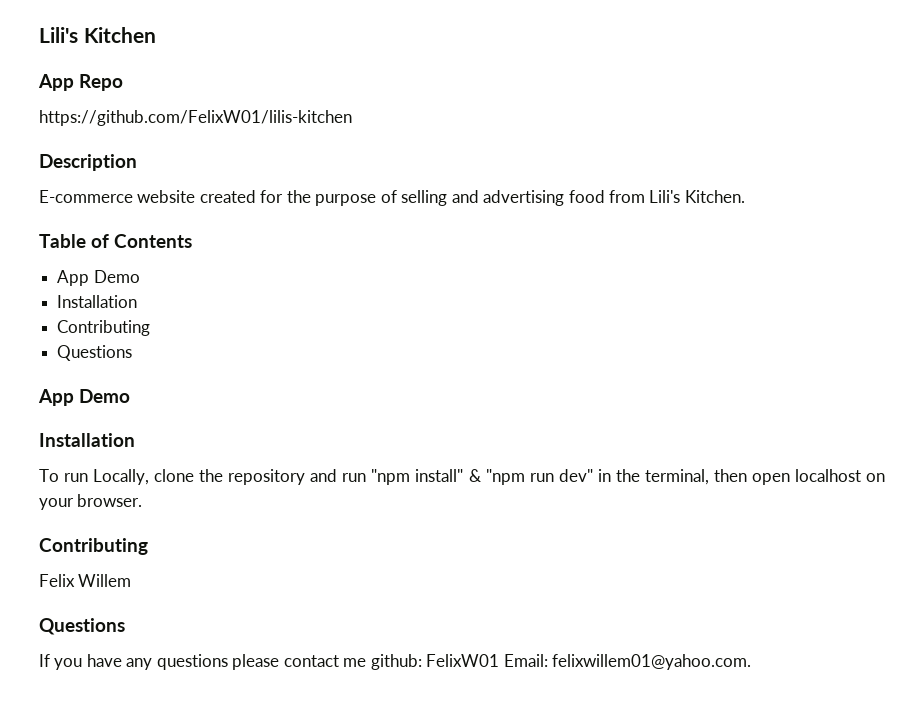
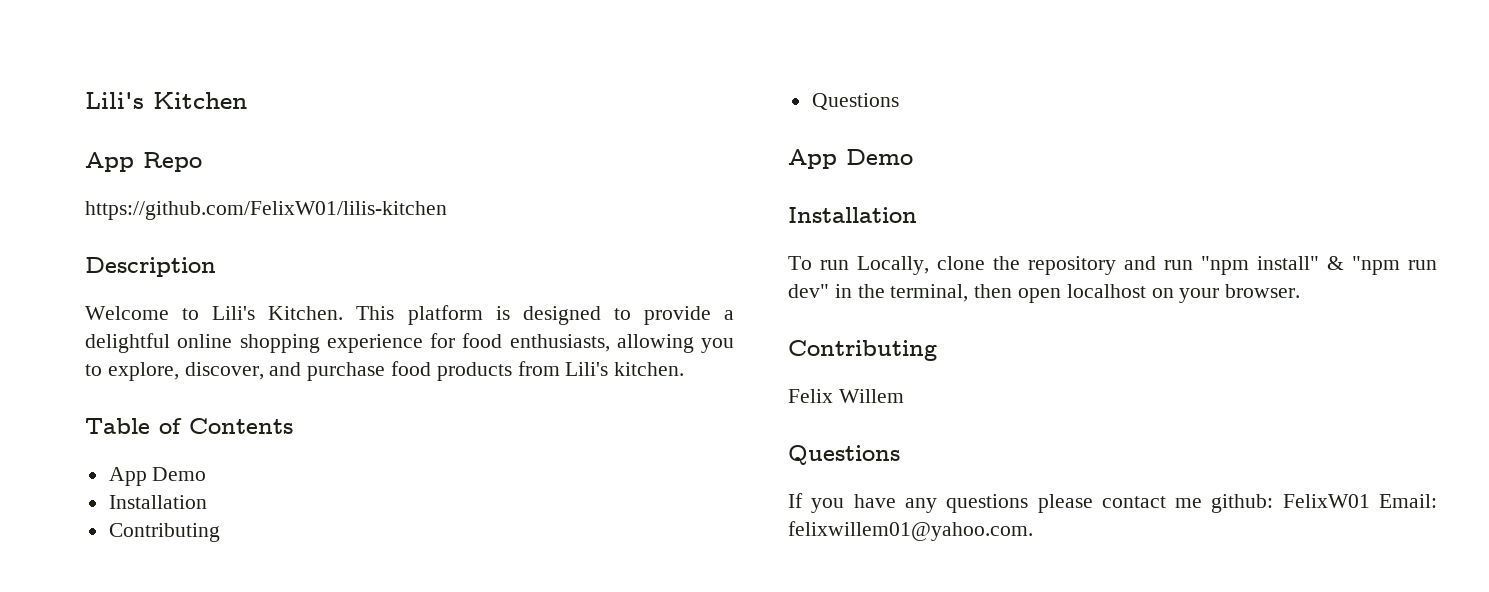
[39,190,605,206] E-commerce website created for the purpose of selling and advertising food -> [85,305,735,325] [85,333,734,353] [85,361,512,381] Welcome to Lili's Kitchen. This platform is designed to provide a delightful online shopping experience for food enthusiasts, allowing you to explore, discover, and purchase food products
[684,190,745,203] Kitchen. -> [614,362,685,376] kitchen.

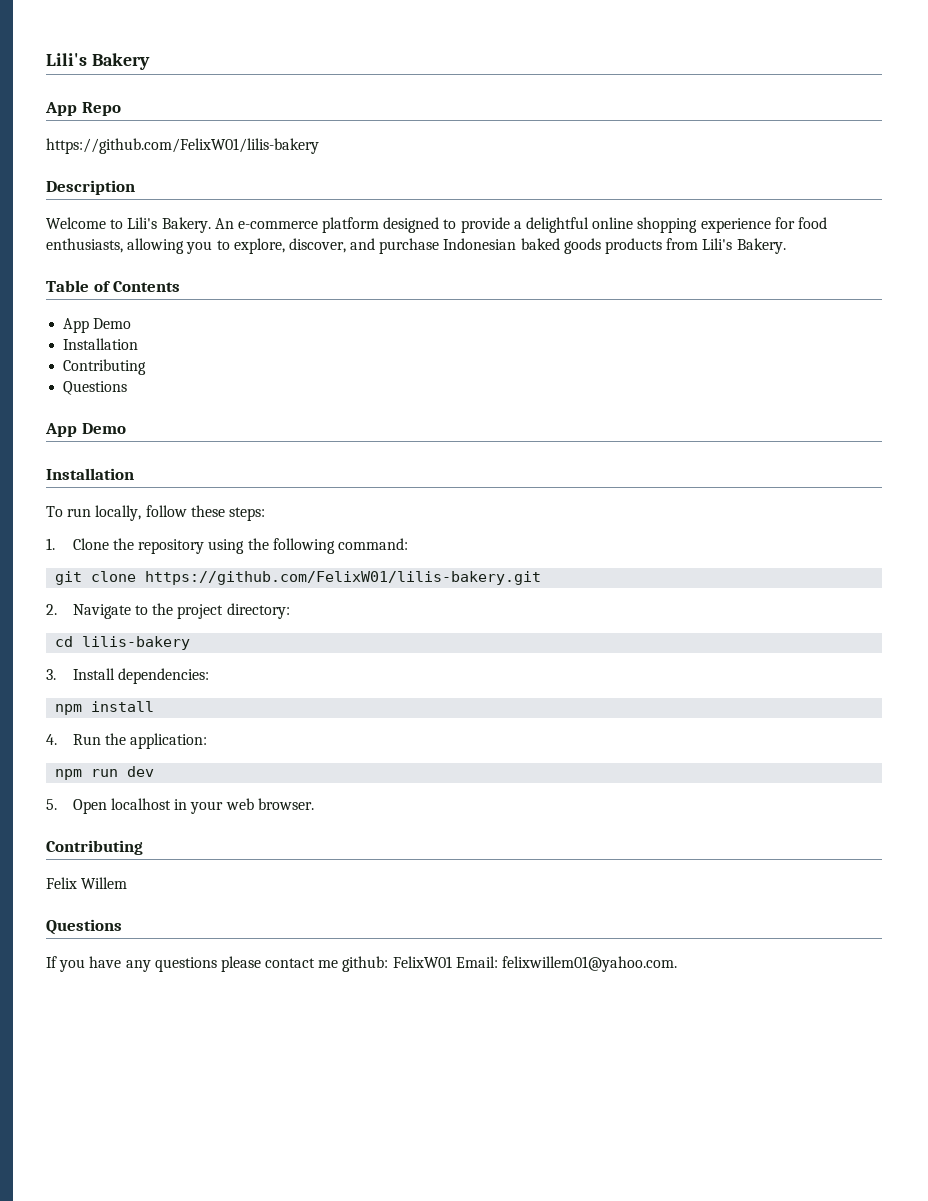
[85,92,247,109] Lili's Kitchen -> [46,53,150,70] Lili's Bakery
[85,201,447,220] https://github.com/FelixW01/lilis-kitchen -> [46,138,319,154] https://github.com/FelixW01/lilis-bakery
[268,305,510,325] Kitchen. This platform is -> [161,217,380,233] Bakery. An e-commerce platform
[391,361,432,376] food -> [443,238,601,254] Indonesian baked goods
[614,362,685,376] kitchen. -> [736,238,786,254] Bakery.
[857,256,1437,275] [788,284,1220,303] Locally, clone the repository and run "npm install" & "npm run dev" in the terminal, then open localhost on your -> [95,505,265,521] [46,538,408,554] [55,571,542,585] [46,603,290,619] [55,636,191,650] [46,668,209,684] [55,701,155,715] [46,733,208,749] [55,766,155,780] [46,798,254,814] locally, follow these steps: // 1. Clone the repository using the following command: // git clone https://github.com/FelixW01/lilis-bakery.git // 2. Navigate to the project directory: // cd lilis-bakery // 3. Install dependencies: // npm install // 4. Run the application: // npm run dev // 5. Open localhost in your web

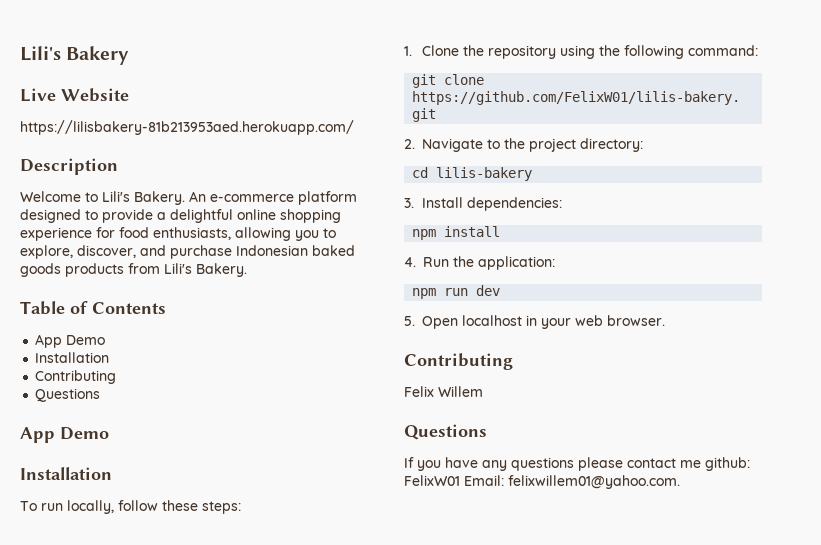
[45,102,121,116] [46,138,319,154] App Repo // https://github.com/FelixW01/lilis-bakery -> [20,88,129,102] [20,120,354,135] Live Website // https://lilisbakery-81b213953aed.herokuapp.com/

